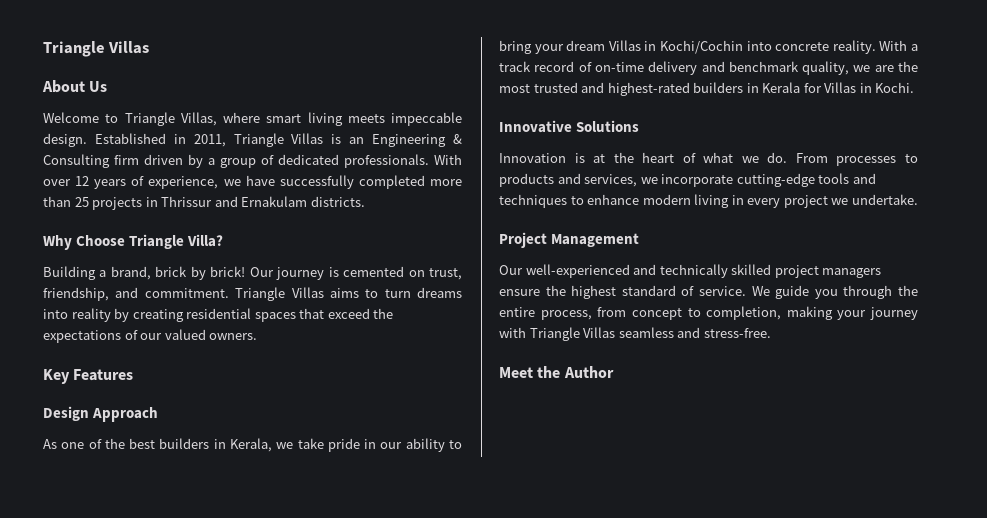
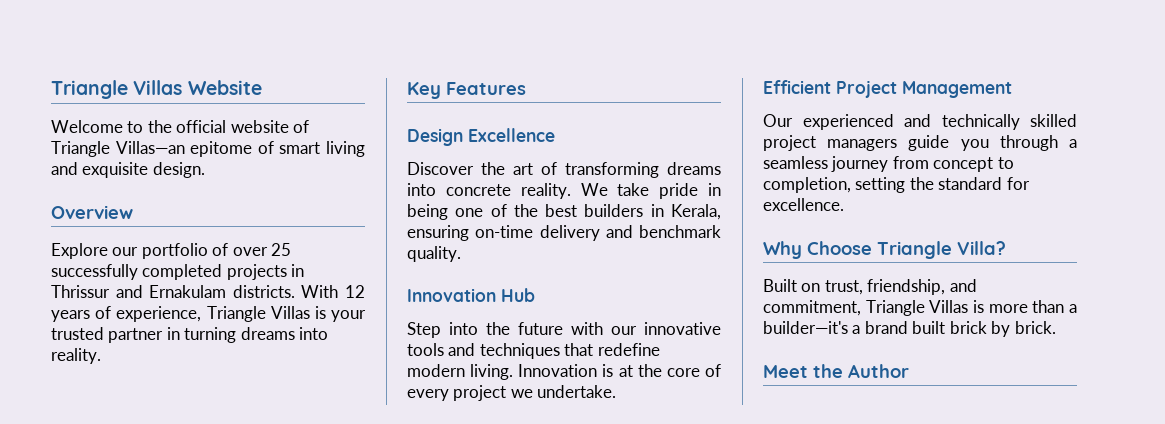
[43,41,150,57] [42,80,108,93] Triangle Villas // About Us -> [51,80,262,99] Triangle Villas Website
[124,112,462,126] [43,133,463,147] [43,154,462,168] [43,175,462,189] [43,196,89,207] Triangle Villas, where smart living meets impeccable design. Established in 2011, Triangle Villas is an Engineering & Consulting firm driven by a group of dedicated professionals. With over 12 years of experience, we have successfully completed more than 25 -> [147,120,310,133] [51,141,365,157] [51,162,205,178] [51,205,133,219] [51,243,292,259] [51,264,223,280] the official website of Triangle Villas—an epitome of smart living and exquisite design. // Overview // Explore our portfolio of over 25 successfully completed
[43,234,224,250] [43,266,462,280] [43,287,462,301] [43,308,394,322] [43,329,258,343] [43,369,134,384] [43,406,159,422] [43,439,57,449] // Why Choose Triangle Villa? // Building a brand, brick by brick! Our journey is cemented on trust, friendship, and commitment. Triangle Villas aims to turn dreams into reality by creating residential spaces that exceed the expectations of our valued owners. // Key Features // Design Approach // As -> [301,285,365,298] [51,306,366,322] [51,327,329,343] [51,348,101,364] [407,82,526,99] [407,128,555,146] [407,162,721,178] [407,183,721,199] [407,204,448,220] With 12 years of experience, Triangle Villas is your trusted partner in turning dreams into reality. // Key Features // Design Excellence // Discover the art of transforming dreams into concrete reality. We take pride in being
[276,438,462,452] [499,40,918,54] [499,61,918,75] [499,82,915,96] [499,120,640,133] [499,152,918,166] [499,173,876,187] [499,194,744,208] we take pride in our ability to bring your dream Villas in Kochi/Cochin into concrete reality. With a track record of on-time delivery and benchmark quality, we are the most trusted and highest-rated builders in Kerala for Villas in Kochi. // Innovative Solutions // Innovation is at the heart of what we do. From processes to products and services, we incorporate cutting-edge tools and techniques to enhance modern living in -> [407,225,721,241] [407,246,461,262] [407,288,535,302] [407,322,721,338] [407,343,660,359] [407,364,721,380] ensuring on-time delivery and benchmark quality. // Innovation Hub // Step into the future with our innovative tools and techniques that redefine modern living. Innovation is at the core of
(918, 199) none -> [763,80,831,94] Efficient
[525,264,630,278] well-experienced -> [802,114,894,130] experienced
[499,285,918,299] [499,306,918,320] [499,327,771,341] ensure the highest standard of service. We guide you through the entire process, from concept to completion, making your journey with Triangle Villas seamless and stress-free. -> [908,135,1077,151] [763,156,1014,172] [763,177,1030,193] [763,198,844,211] [763,241,1006,259] [763,279,977,295] [763,300,1077,316] [763,321,1056,337] guide you through a seamless journey from concept to completion, setting the standard for excellence. // Why Choose Triangle Villa? // Built on trust, friendship, and commitment, Triangle Villas is more than a builder—it's a brand built brick by brick.

